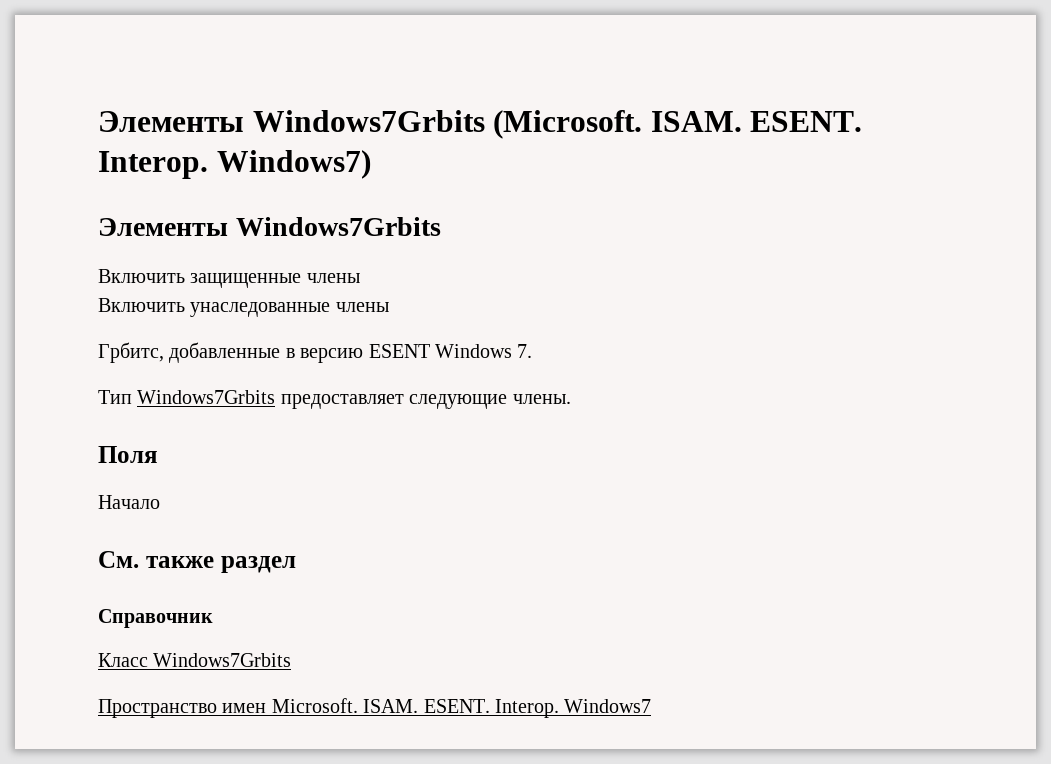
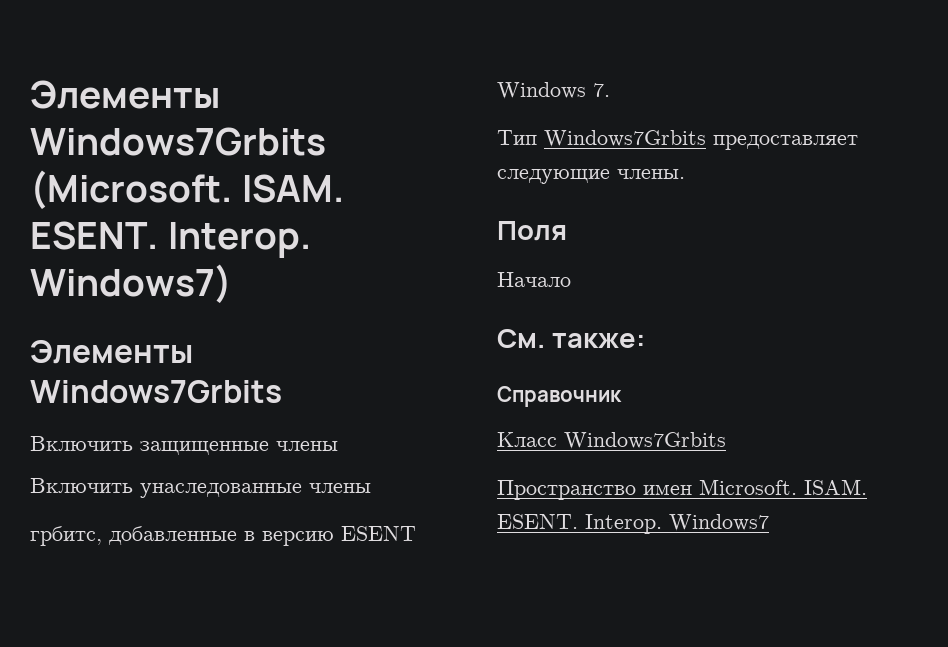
[98,342,164,363] Грбитс, -> [30,526,102,546] грбитс,
[145,556,296,573] также раздел -> [552,333,646,348] также:

